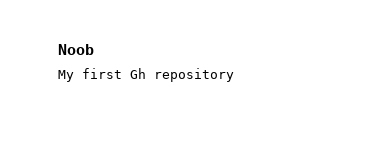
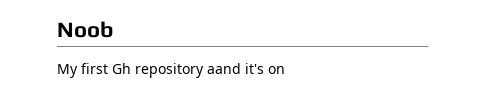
(234, 75) none -> [207,63,285,74] aand it's on

